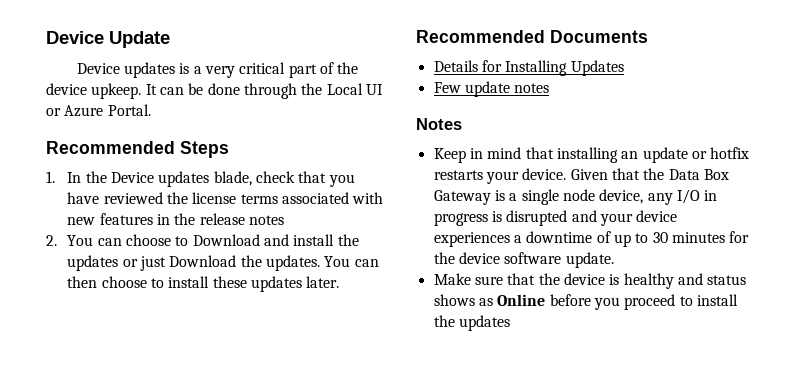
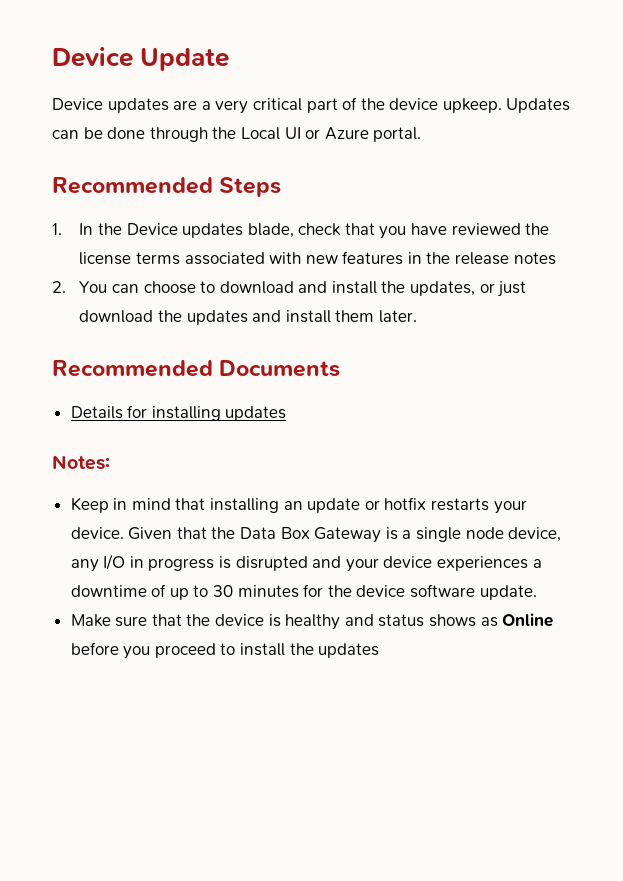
[179,63,190,74] is -> [173,100,198,110] are
[145,84,157,95] It -> [506,98,571,113] Updates
[107,104,151,116] Portal. -> [373,127,422,142] portal.
[192,234,260,246] Download -> [219,281,294,294] download
[67,255,119,271] updates -> [410,281,476,296] updates,
[169,255,379,271] [67,276,302,292] Download the updates. You can then choose to install these updates -> [79,310,375,325] download the updates and install them
[505,60,624,76] [433,81,550,97] [416,118,462,130] Installing Updates // Few update notes // Notes -> [151,406,287,421] [52,455,110,470] installing updates // Notes:

